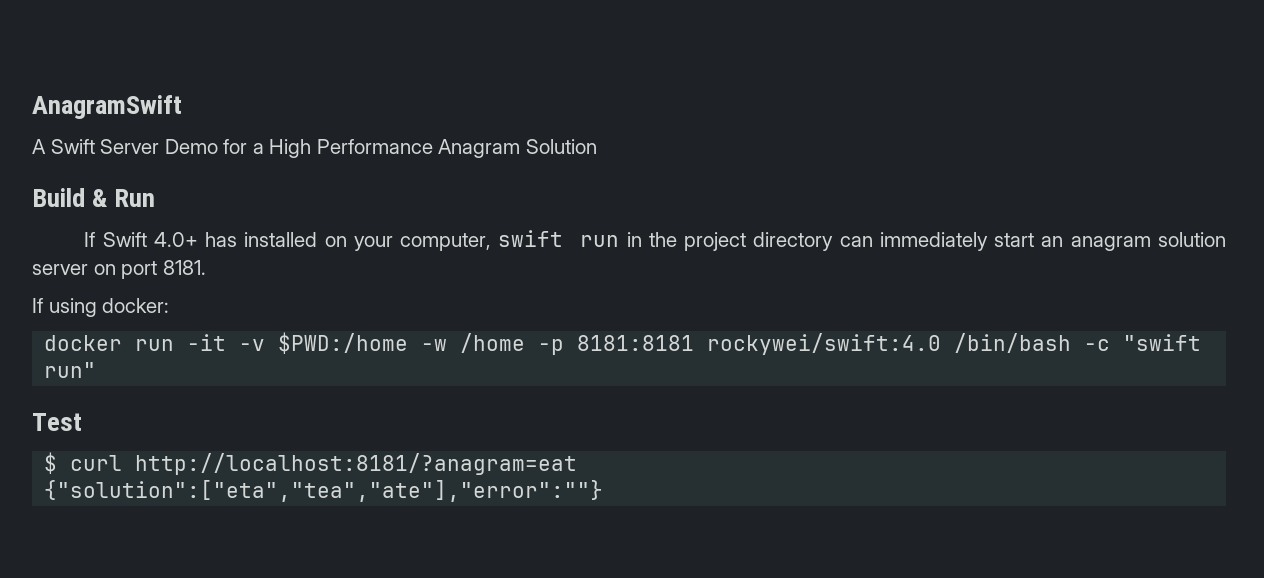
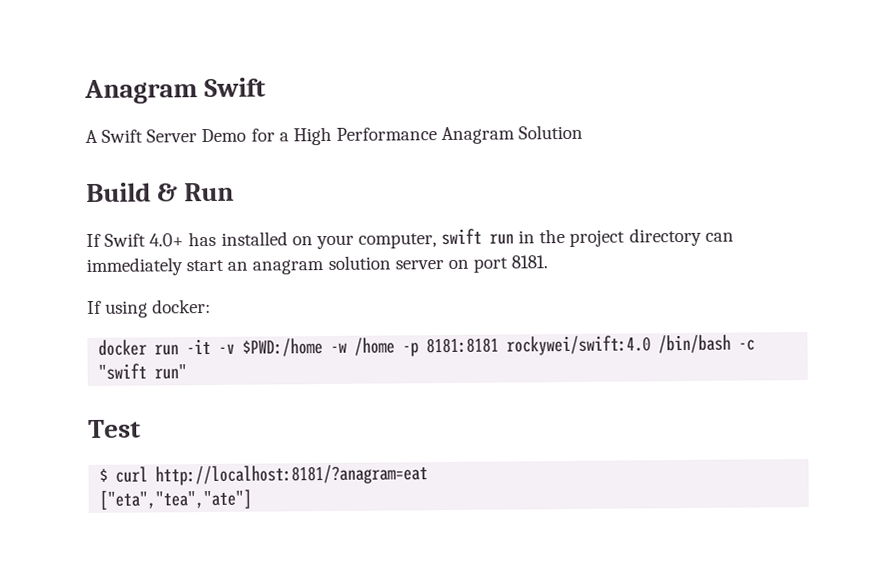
[32,95,182,119] AnagramSwift -> [84,77,267,105] Anagram Swift
[44,480,604,502] {"solution":["eta","tea","ate"],"error":""} -> [99,489,253,510] ["eta","tea","ate"]

